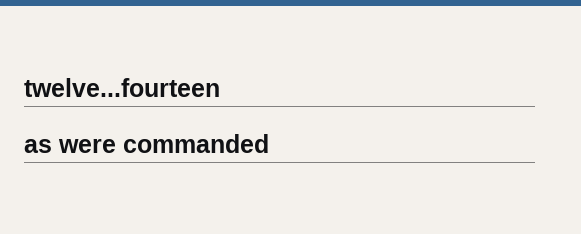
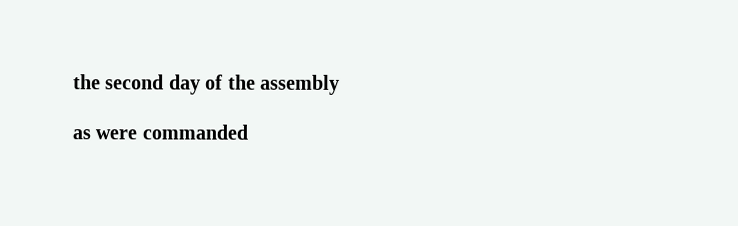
[24,78,220,97] twelve...fourteen -> [73,74,340,95] the second day of the assembly

